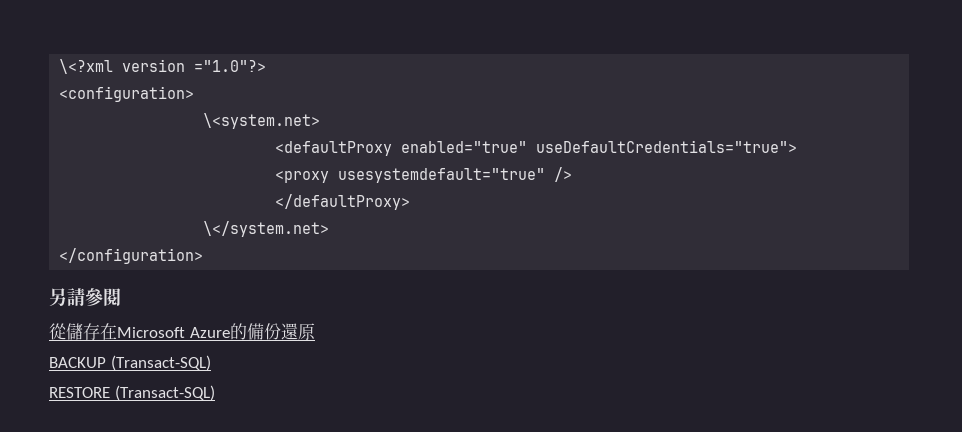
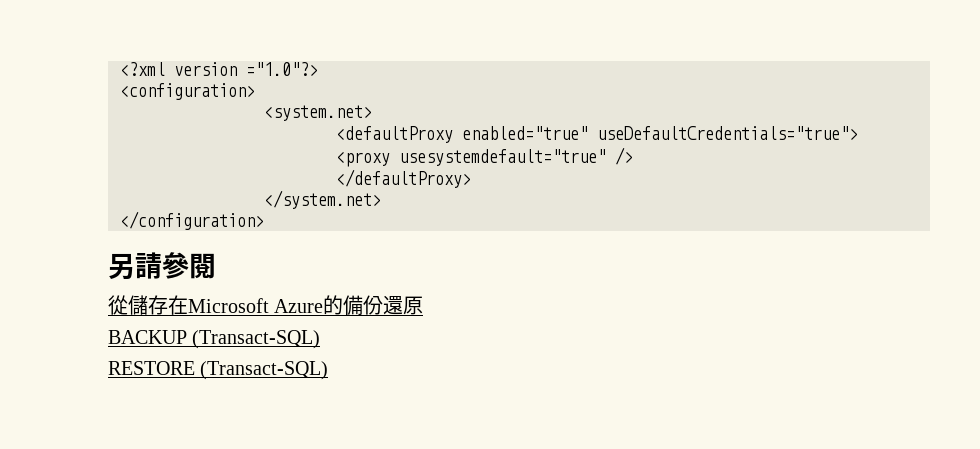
[59,59,114,74] \<?xml -> [120,62,165,76] <?xml
[203,113,321,129] \<system.net> -> [264,105,372,121] <system.net>
[203,221,330,237] \</system.net> -> [264,190,381,209] </system.net>

